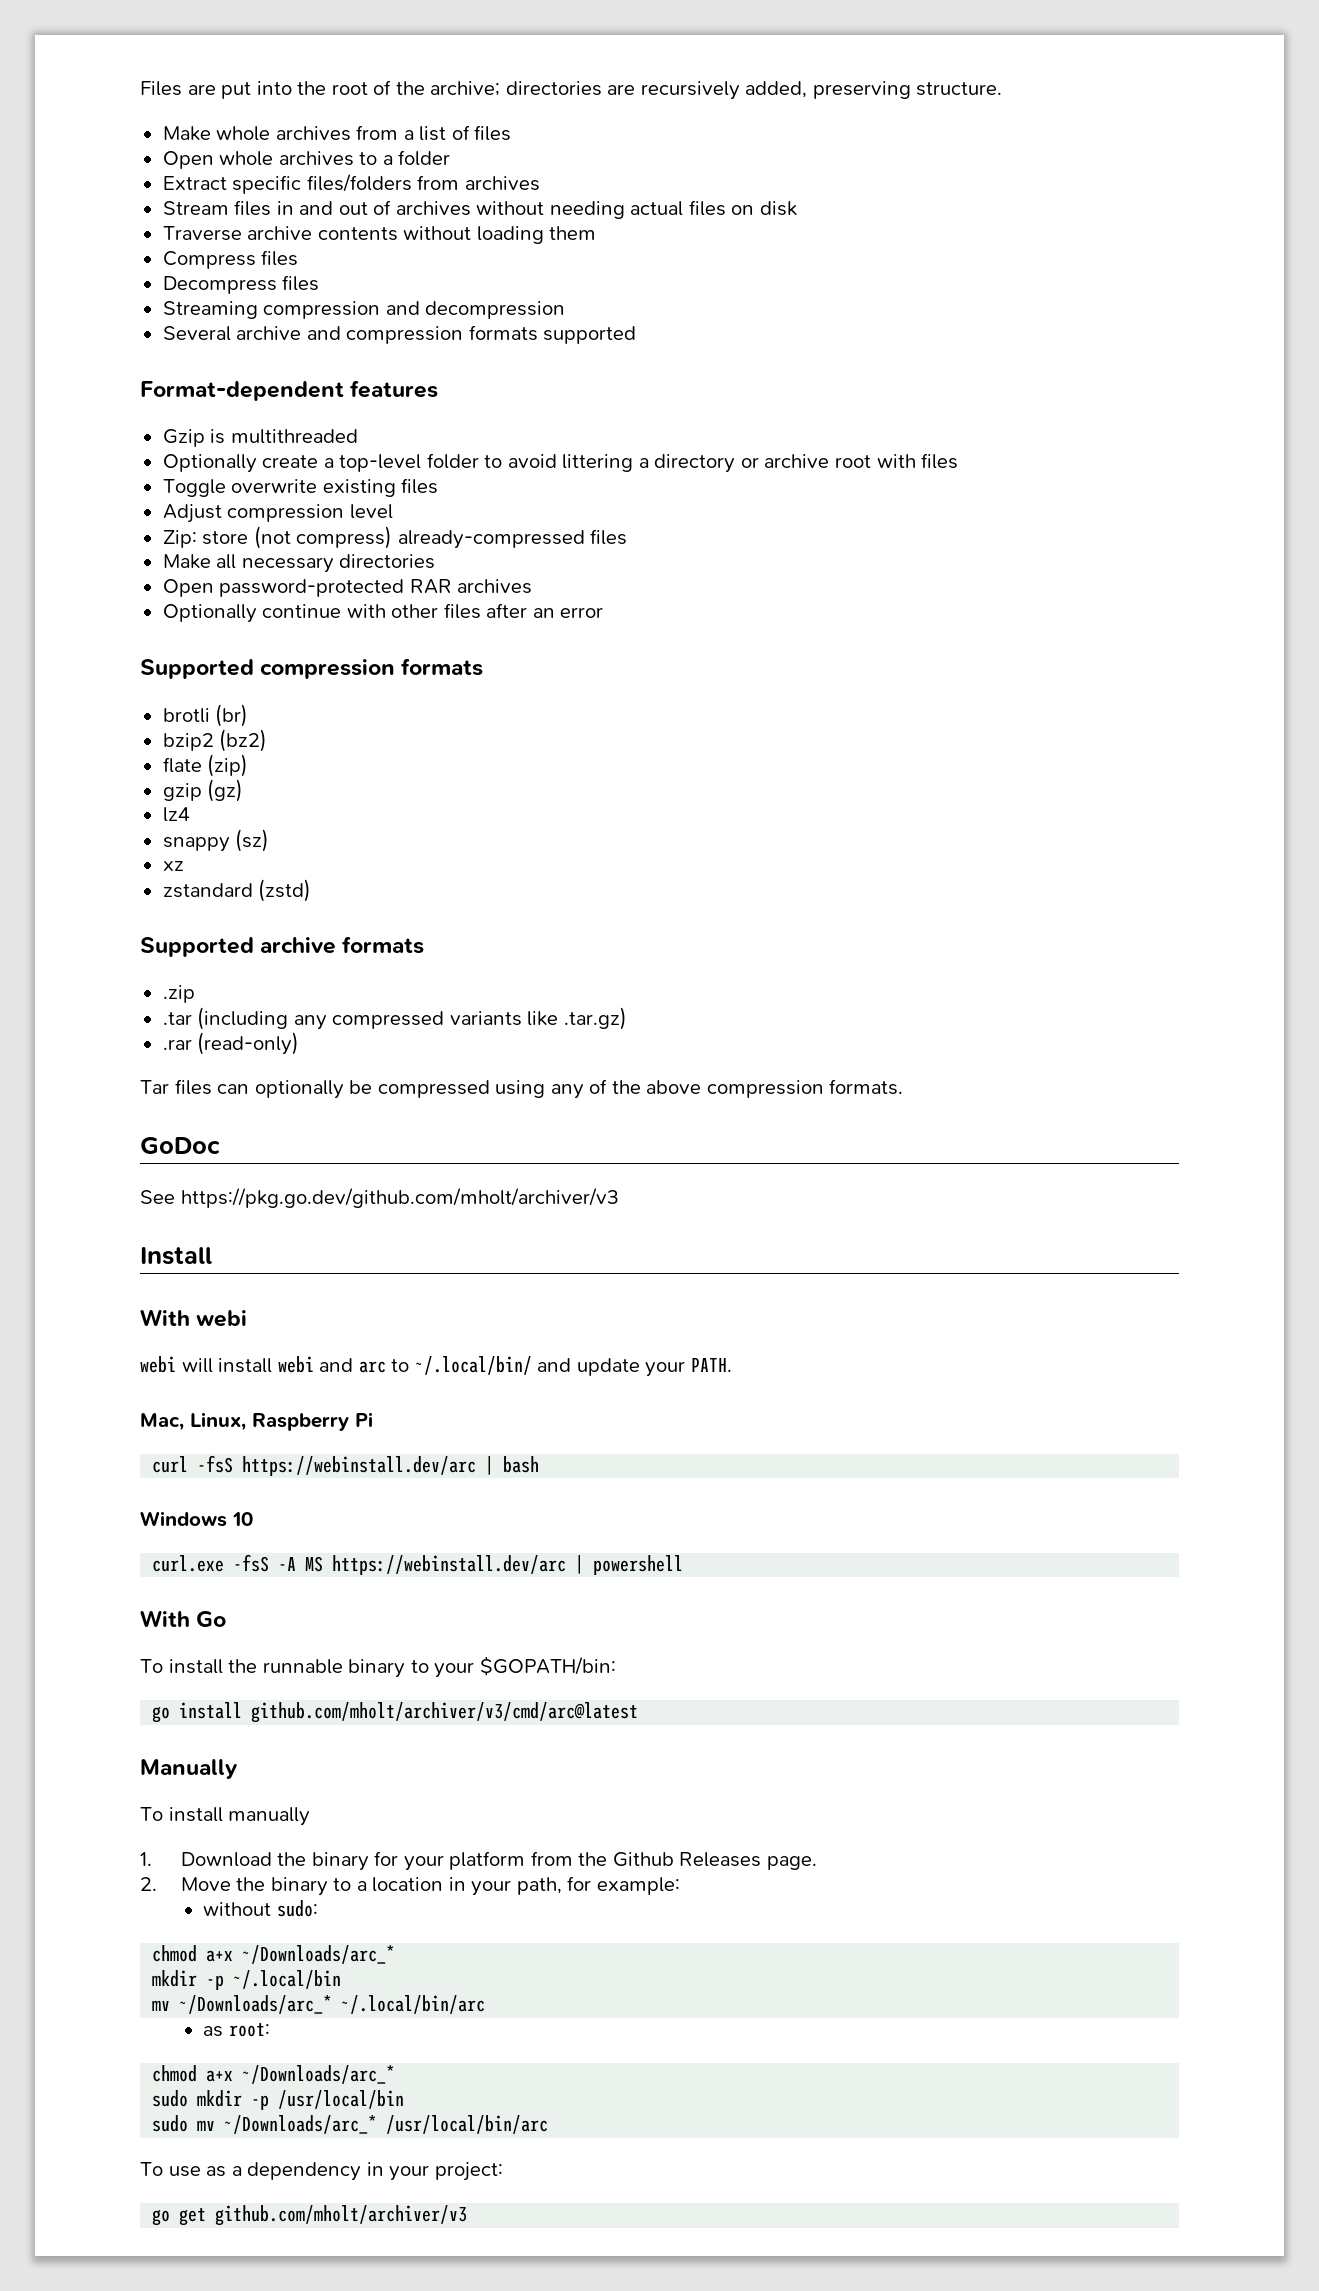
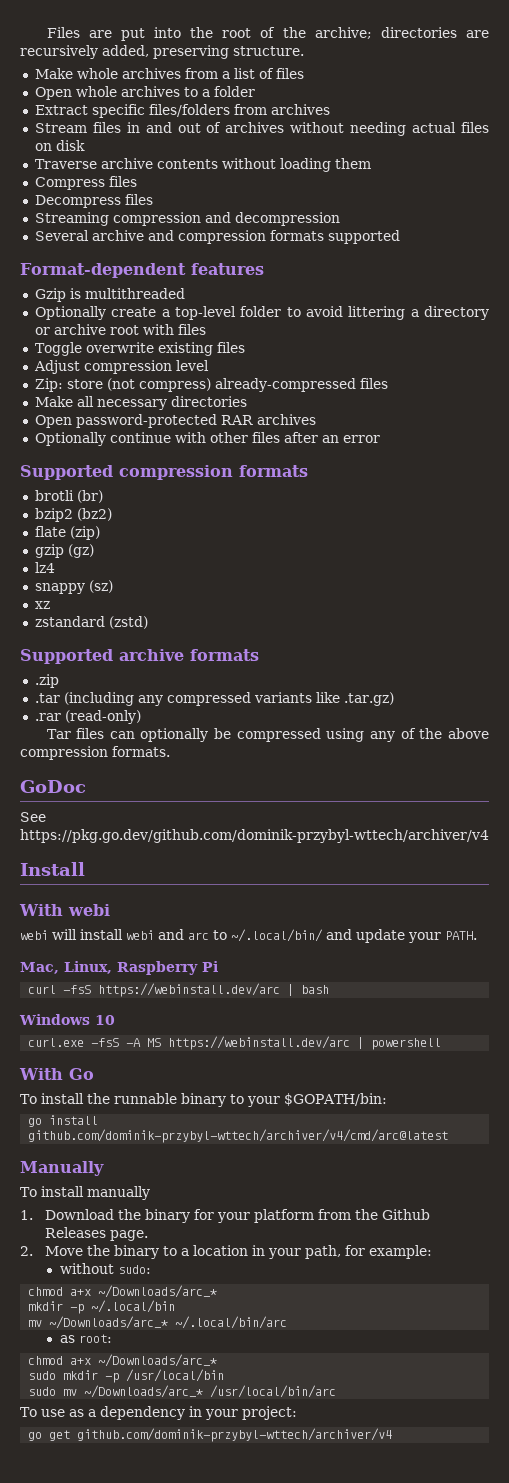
[180,1188,619,1208] https://pkg.go.dev/github.com/mholt/archiver/v3 -> [20,829,489,843] https://pkg.go.dev/github.com/dominik-przybyl-wttech/archiver/v4
[251,1702,639,1723] github.com/mholt/archiver/v3/cmd/arc@latest -> [28,1129,449,1143] github.com/dominik-przybyl-wttech/archiver/v4/cmd/arc@latest
[215,2205,468,2226] github.com/mholt/archiver/v3 -> [77,1428,393,1442] github.com/dominik-przybyl-wttech/archiver/v4

